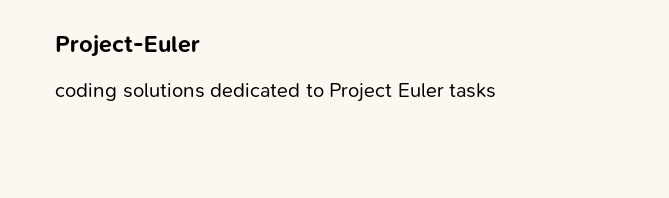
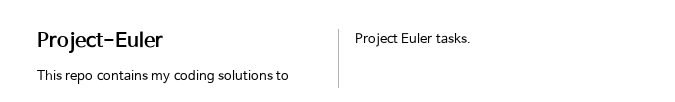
(200, 46) none -> [37,70,171,84] This repo contains my
[210,83,301,97] dedicated -> (273, 75) none
[449,83,497,98] tasks -> [435,33,471,44] tasks.

